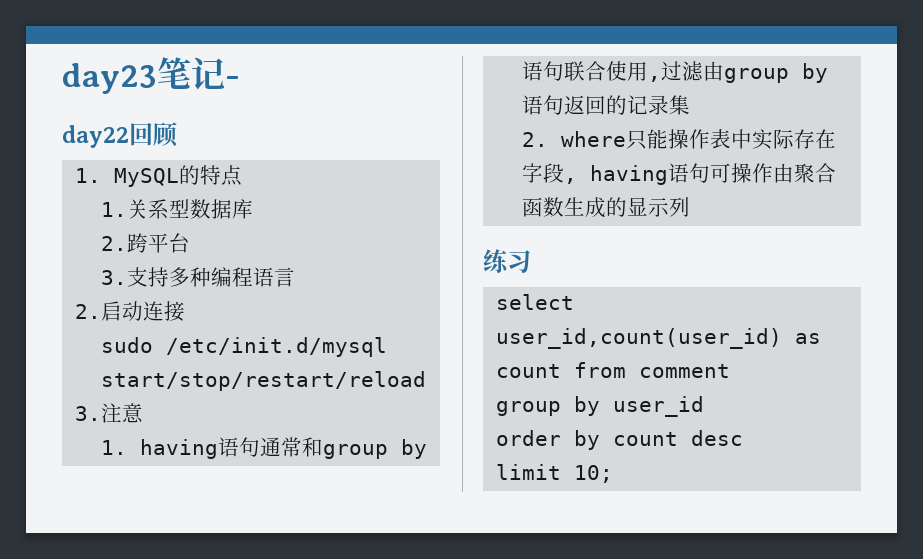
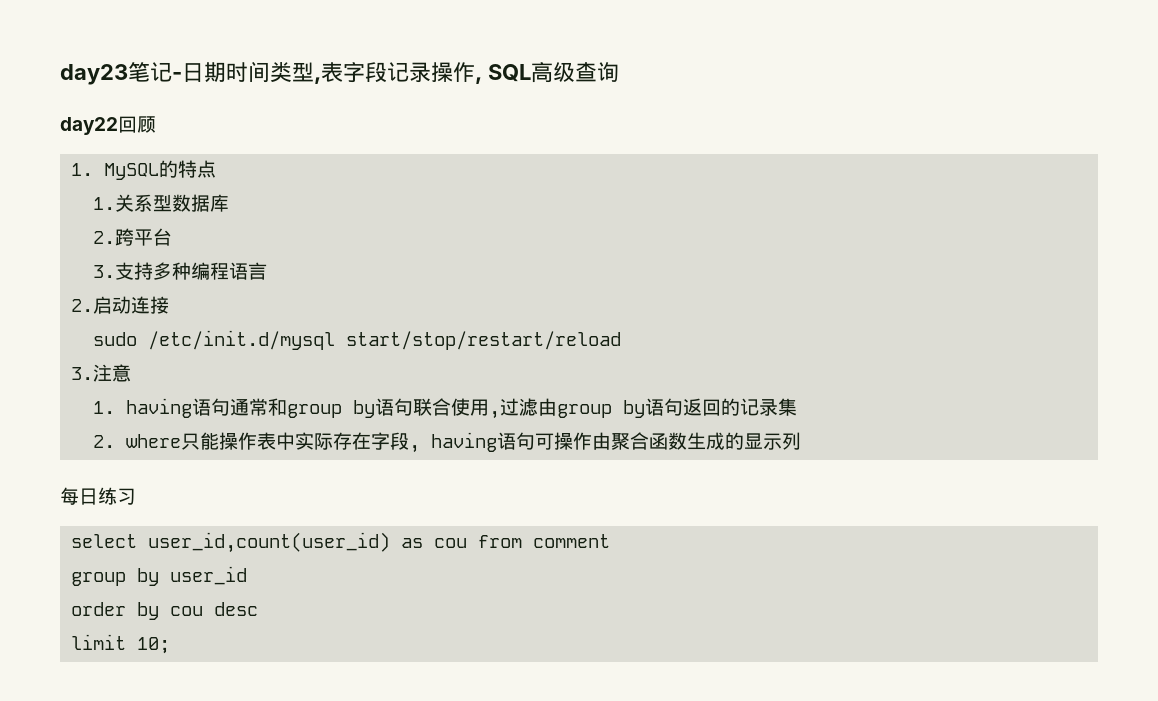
(240, 81) none -> [182,61,619,84] 日期时间类型,表字段记录操作, SQL高级查询
(690, 207) none -> [60,487,98,505] 每日
[495,364,561,378] count -> [433,538,467,548] cou
[612,432,678,446] count -> [169,606,203,616] cou

